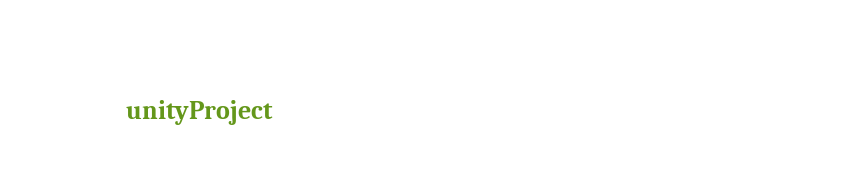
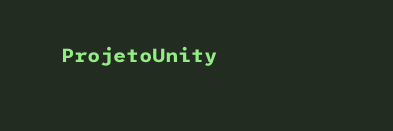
[126,100,273,125] unityProject -> [61,46,217,66] ProjetoUnity

